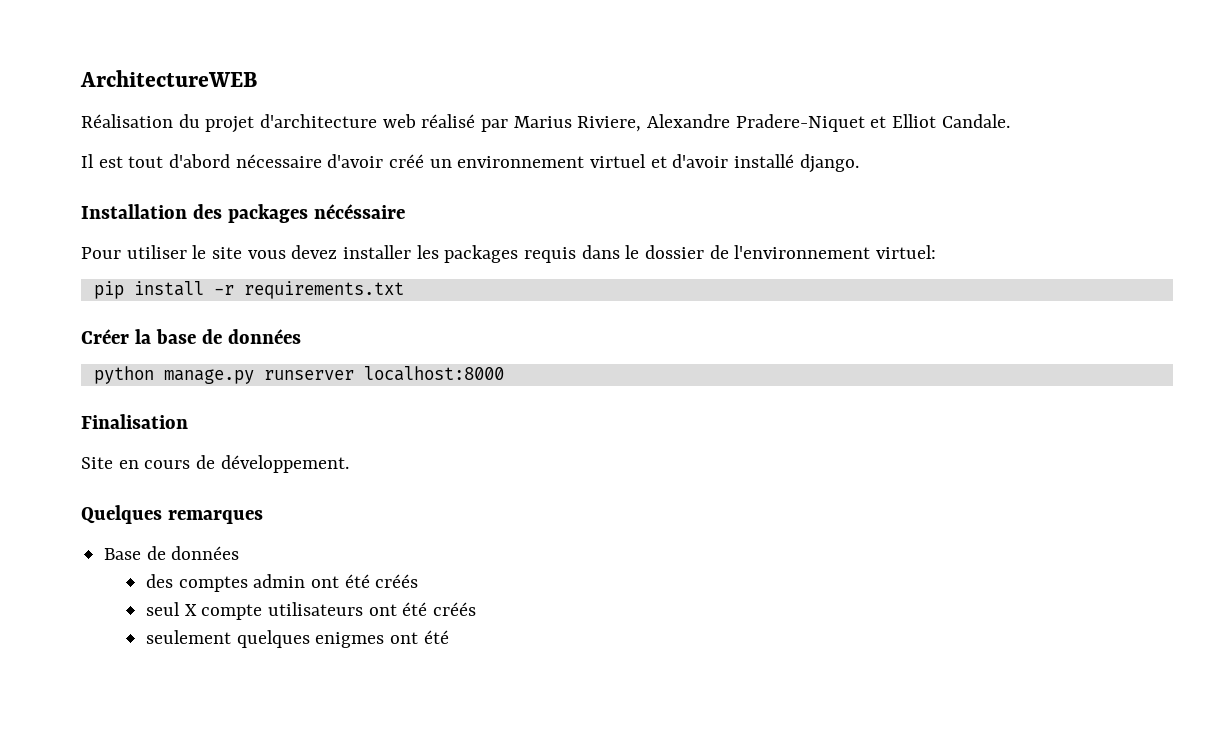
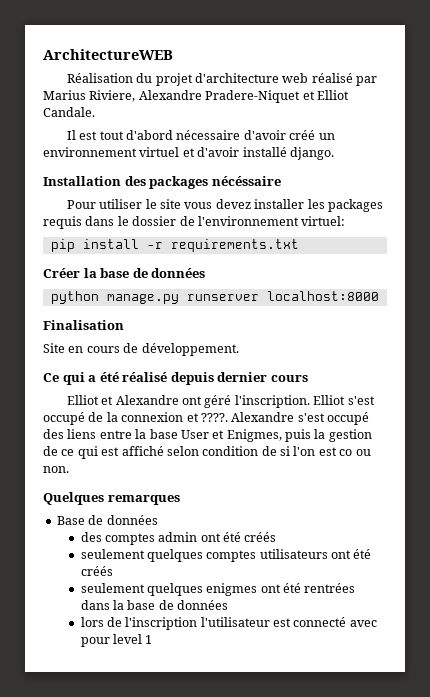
(349, 464) none -> [43,372,308,385] [66,395,375,408] [43,412,369,425] [43,429,372,442] [43,446,371,459] [43,466,69,473] // Ce qui a été réalisé depuis dernier cours // Elliot et Alexandre ont géré l'inscription. Elliot s'est occupé de la connexion et ????. Alexandre s'est occupé des liens entre la base User et Enigmes, puis la gestion de ce qui est affiché selon condition de si l'on est co ou non.
[146,602,263,620] seul X compte -> [80,549,257,562] seulement quelques comptes
(449, 637) none -> [304,583,356,593] [80,600,229,610] [80,617,377,630] [80,634,153,647] rentrées dans la base de données // lors de l'inscription l'utilisateur est connecté avec pour level 1

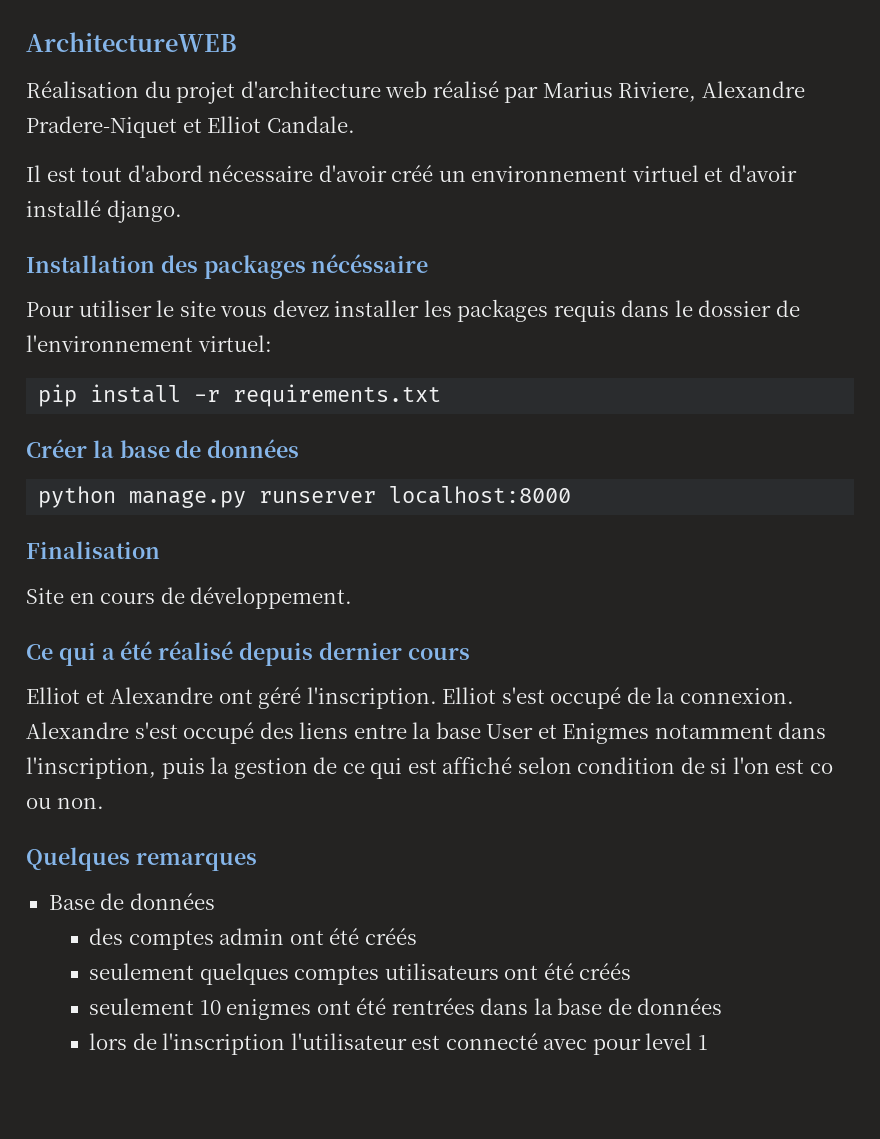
[121,412,228,422] connexion et ????. -> [679,688,794,704] connexion.
[226,429,282,442] Enigmes, -> [562,722,827,744] [26,757,156,779] Enigmes notamment dans l'inscription,
[146,583,203,596] quelques -> [199,1000,221,1015] 10

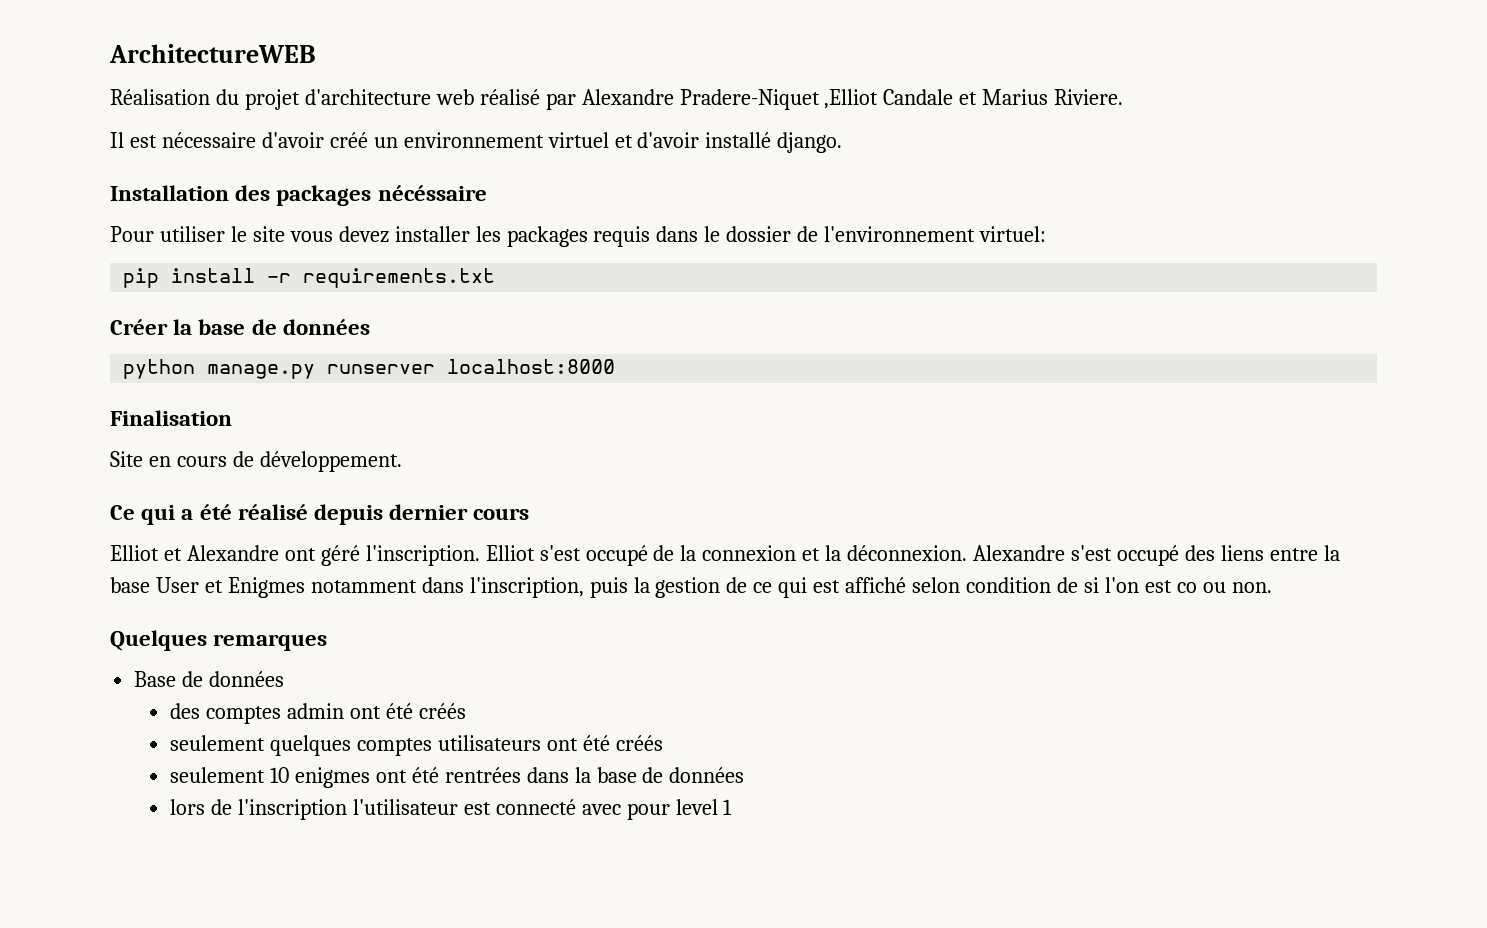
[542,81,805,102] [26,116,355,138] Marius Riviere, Alexandre Pradere-Niquet et Elliot Candale. -> [581,89,1124,110] Alexandre Pradere-Niquet ,Elliot Candale et Marius Riviere.
[81,165,203,182] tout d'abord -> (157, 141) none
[679,688,794,704] connexion. -> [702,545,968,561] connexion et la déconnexion.

